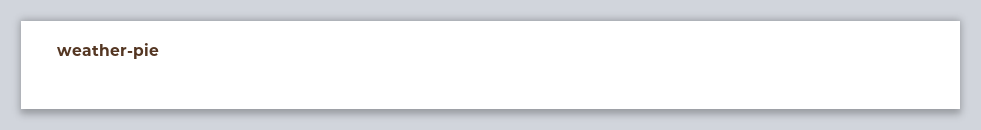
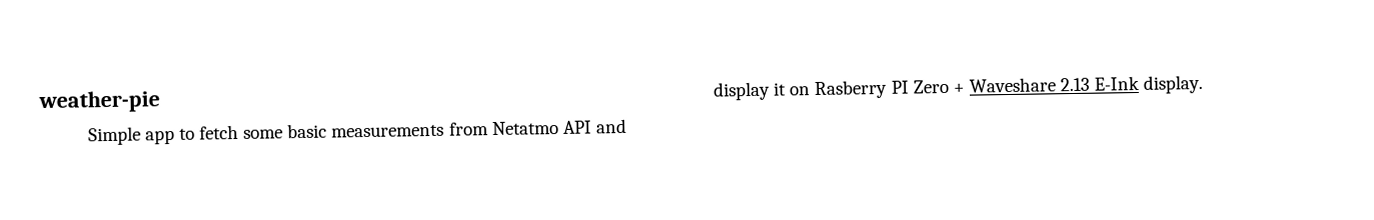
(159, 51) none -> [87,118,627,146] [713,74,1204,101] // Simple app to fetch some basic measurements from Netatmo API and display it on Rasberry PI Zero + Waveshare 2.13 E-Ink display.

